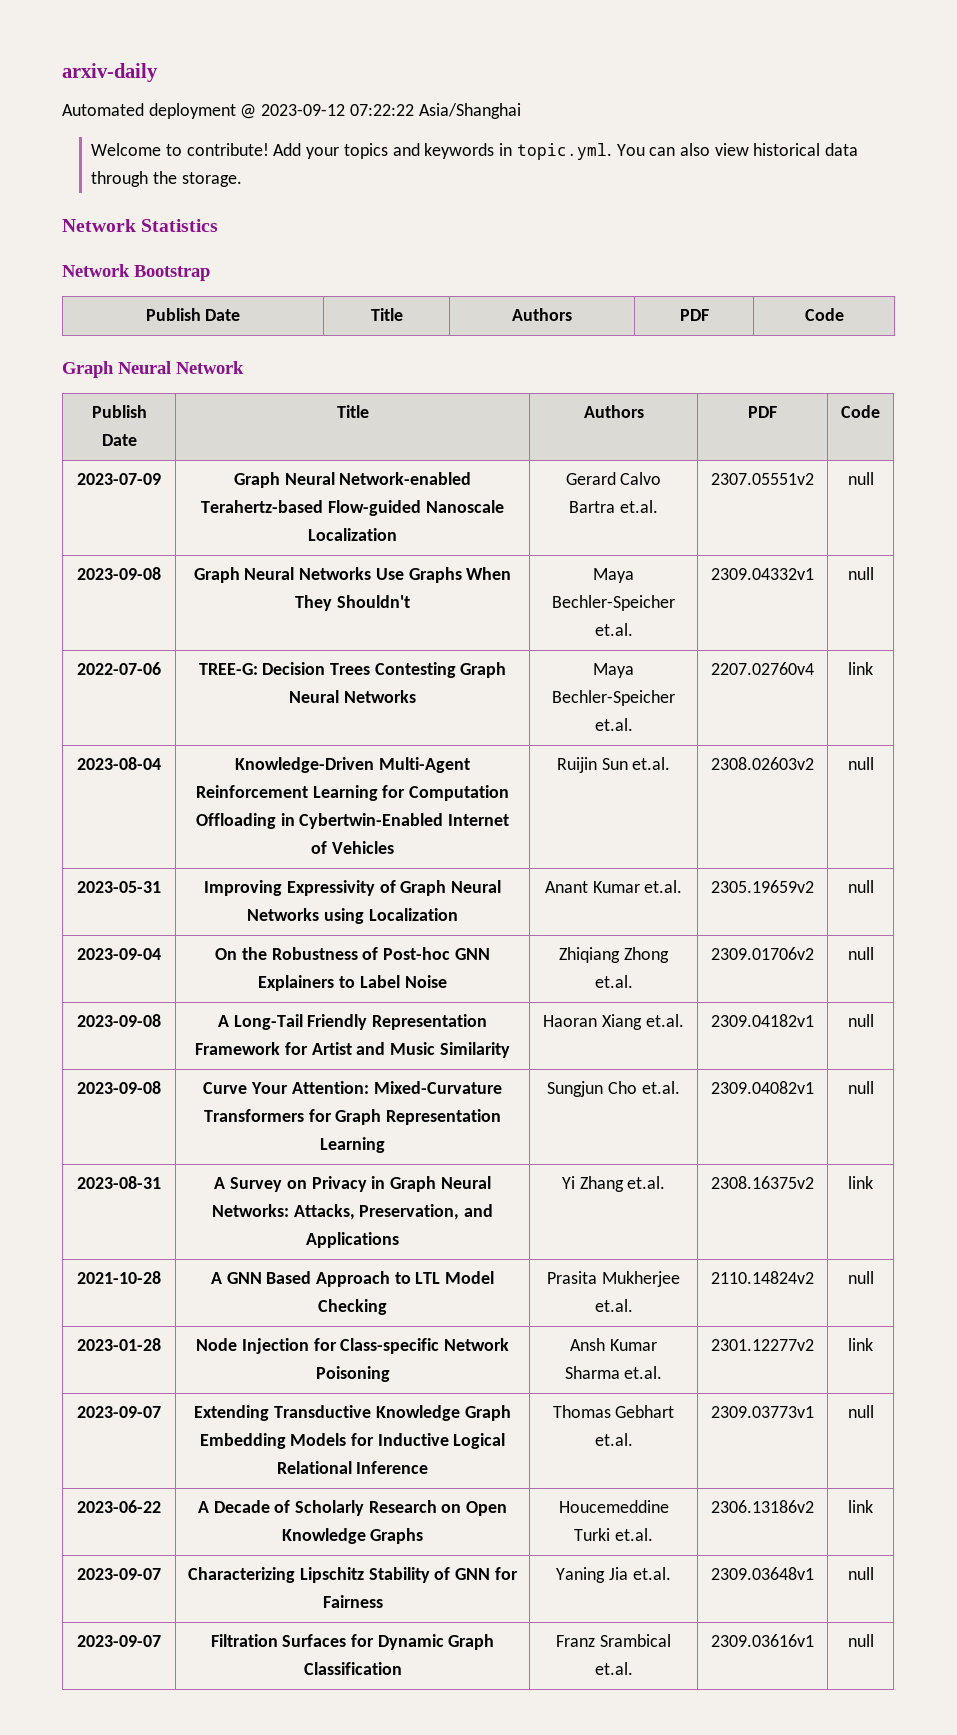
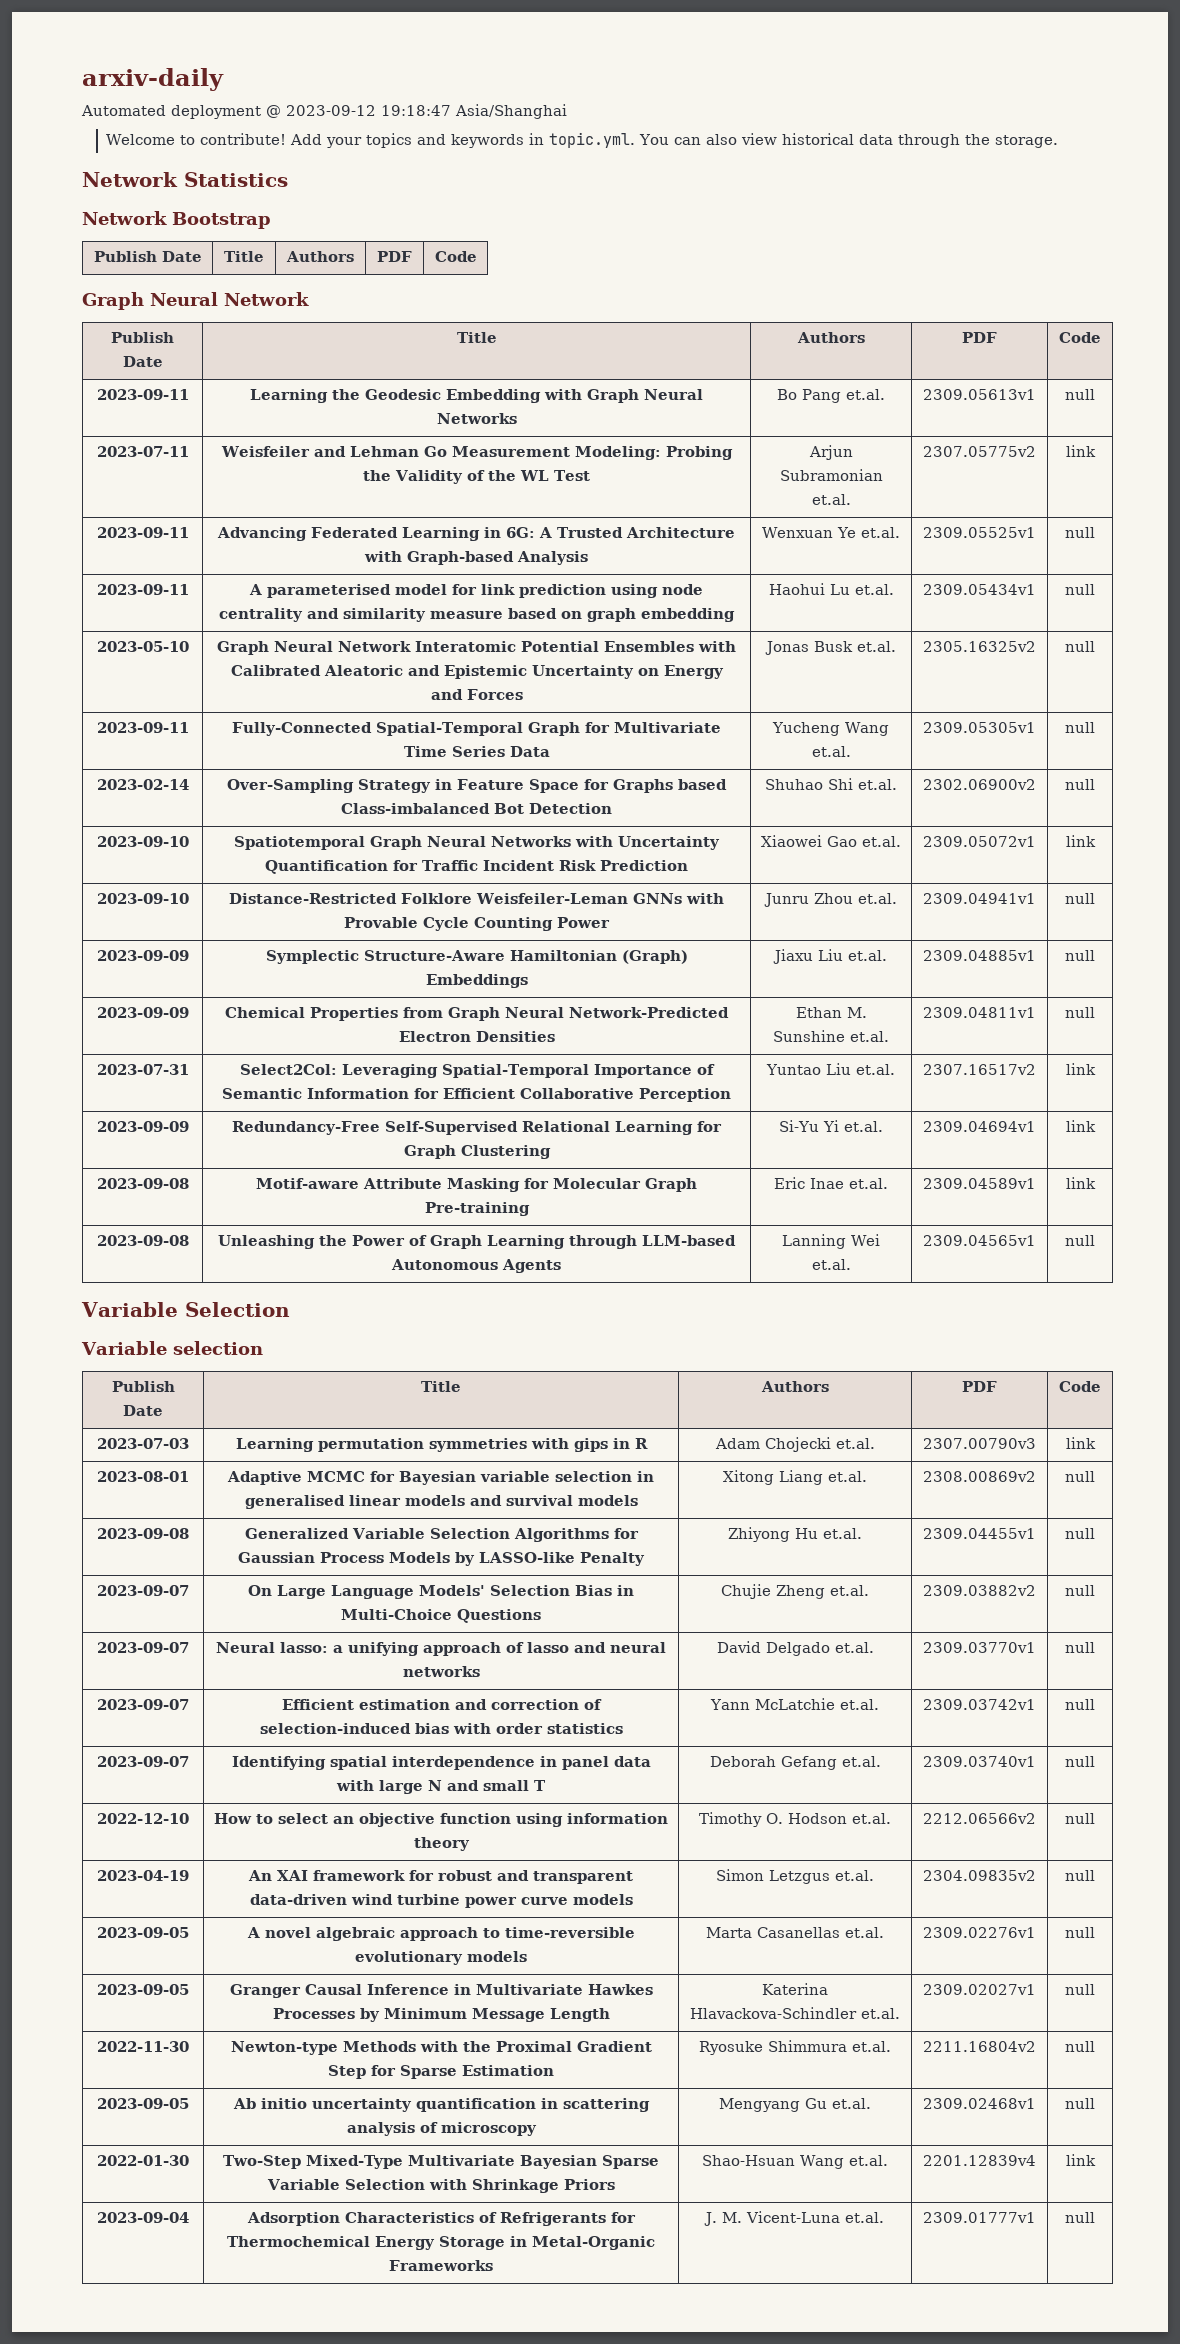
[349,104,414,116] 07:22:22 -> [381,105,451,116] 19:18:47
[77,473,161,485] [233,472,472,488] [201,500,504,516] [308,528,397,541] [565,472,662,485] [569,500,658,513] [711,473,814,485] [847,472,874,485] [77,567,161,580] [193,567,512,583] [295,595,410,611] [593,568,635,583] [552,595,675,611] [594,623,633,636] [711,568,814,580] [847,567,874,580] [77,662,161,675] [198,662,507,678] [289,690,416,703] [593,663,635,678] [552,690,675,706] [594,718,633,731] [711,662,814,675] [848,662,873,675] [77,757,161,770] [235,757,470,773] [195,785,510,801] [195,813,510,829] [311,841,394,854] [556,757,671,773] [711,757,814,770] [847,757,874,770] [77,881,161,893] [204,880,501,896] [247,908,458,924] [544,880,683,893] [711,880,814,893] [847,880,874,893] [77,948,161,960] [215,947,490,960] [258,975,447,991] [559,947,669,963] [594,975,633,988] [711,947,814,960] [847,947,874,960] [77,1014,161,1027] [217,1014,488,1030] [195,1042,510,1058] [543,1014,684,1030] [711,1014,814,1027] [847,1014,874,1027] [77,1081,161,1094] [203,1081,502,1094] [203,1109,502,1125] [320,1137,385,1153] [547,1081,680,1097] [711,1081,814,1094] [847,1081,874,1094] [77,1176,161,1189] [214,1176,491,1192] [211,1204,494,1220] [306,1232,399,1248] [561,1176,666,1192] [711,1176,814,1189] [848,1176,873,1189] [77,1271,161,1284] [210,1271,495,1287] [318,1299,387,1315] [547,1271,680,1287] [594,1299,633,1312] [711,1271,814,1284] [847,1271,874,1284] [77,1338,161,1351] [196,1338,509,1354] [315,1366,390,1382] [570,1338,657,1351] [564,1366,663,1379] [711,1339,814,1351] [848,1338,873,1351] [77,1406,161,1418] [194,1405,511,1421] [199,1433,506,1449] [276,1461,429,1474] [552,1405,675,1418] [594,1433,633,1446] [711,1406,814,1418] [847,1405,874,1418] [77,1500,161,1513] [197,1500,508,1516] [281,1528,424,1544] [558,1500,669,1513] [574,1528,653,1541] [711,1500,814,1513] [848,1500,873,1513] [77,1568,161,1580] [188,1567,518,1583] [322,1595,383,1608] [556,1567,671,1583] [711,1567,814,1580] [847,1567,874,1580] [77,1635,161,1647] [210,1634,495,1650] [303,1662,402,1675] [556,1634,671,1647] [594,1662,633,1675] [711,1634,814,1647] [847,1634,874,1647] 2023-07-09 | Graph Neural Network-enabled Terahertz-based Flow-guided Nanoscale Localization | Gerard Calvo Bartra et.al. | 2307.05551v2 | null // 2023-09-08 | Graph Neural Networks Use Graphs When They Shouldn't | Maya Bechler-Speicher et.al. | 2309.04332v1 | null // 2022-07-06 | TREE-G: Decision Trees Contesting Graph Neural Networks | Maya Bechler-Speicher et.al. | 2207.02760v4 | link // 2023-08-04 | Knowledge-Driven Multi-Agent Reinforcement Learning for Computation Offloading in Cybertwin-Enabled Internet of Vehicles | Ruijin Sun et.al. | 2308.02603v2 | null // 2023-05-31 | Improving Expressivity of Graph Neural Networks using Localization | Anant Kumar et.al. | 2305.19659v2 | null // 2023-09-04 | On the Robustness of Post-hoc GNN Explainers to Label Noise | Zhiqiang Zhong et.al. | 2309.01706v2 | null // 2023-09-08 | A Long-Tail Friendly Representation Framework for Artist and Music Similarity | Haoran Xiang et.al. | 2309.04182v1 | null // 2023-09-08 | Curve Your Attention: Mixed-Curvature Transformers for Graph Representation Learning | Sungjun Cho et.al. | 2309.04082v1 | null // 2023-08-31 | A Survey on Privacy in Graph Neural Networks: Attacks, Preservation, and Applications | Yi Zhang et.al. | 2308.16375v2 | link // 2021-10-28 | A GNN Based Approach to LTL Model Checking | Prasita Mukherjee et.al. | 2110.14824v2 | null // 2023-01-28 | Node Injection for Class-specific Network Poisoning | Ansh Kumar Sharma et.al. | 2301.12277v2 | link // 2023-09-07 | Extending Transductive Knowledge Graph Embedding Models for Inductive Logical Relational Inference | Thomas Gebhart et.al. | 2309.03773v1 | null // 2023-06-22 | A Decade of Scholarly Research on Open Knowledge Graphs | Houcemeddine Turki et.al. | 2306.13186v2 | link // 2023-09-07 | Characterizing Lipschitz Stability of GNN for Fairness | Yaning Jia et.al. | 2309.03648v1 | null // 2023-09-07 | Filtration Surfaces for Dynamic Graph Classification | Franz Srambical et.al. | 2309.03616v1 | null -> [96,389,189,400] [250,389,704,403] [436,413,517,424] [777,389,885,403] [923,389,1036,400] [1065,389,1095,400] [96,446,189,457] [220,446,733,460] [363,470,590,484] [808,445,853,460] [779,469,883,481] [811,494,851,505] [923,446,1036,457] [1065,445,1096,457] [96,527,189,538] [217,527,735,541] [364,551,588,565] [761,527,901,538] [923,527,1036,538] [1065,527,1095,538] [96,584,189,595] [249,584,704,598] [219,608,736,622] [768,583,894,595] [923,584,1036,595] [1065,584,1095,595] [96,641,189,652] [217,641,737,655] [230,665,724,679] [430,689,523,700] [764,641,896,655] [923,641,1036,652] [1065,641,1095,652] [96,722,189,733] [232,722,721,736] [403,746,550,757] [772,722,889,736] [811,746,851,757] [923,722,1036,733] [1065,722,1095,733] [96,779,189,790] [227,779,728,793] [341,803,612,814] [765,778,897,790] [923,779,1036,790] [1065,779,1095,790] [96,836,189,847] [234,836,721,850] [265,860,688,874] [761,835,901,847] [923,836,1036,847] [1065,835,1096,847] [96,893,189,904] [229,893,724,904] [344,917,610,931] [763,893,897,907] [923,893,1036,904] [1065,893,1095,904] [96,950,189,961] [265,950,688,964] [425,974,528,988] [773,949,887,964] [923,950,1036,961] [1065,950,1095,961] [96,1007,189,1018] [225,1007,729,1021] [398,1031,555,1042] [795,1007,867,1018] [773,1030,889,1042] [923,1007,1036,1018] [1065,1007,1095,1018] [96,1064,189,1075] [240,1064,715,1078] [222,1088,732,1102] [766,1063,895,1075] [923,1064,1036,1075] [1065,1063,1096,1075] [96,1121,189,1132] [232,1121,723,1135] [403,1145,551,1159] [779,1120,883,1132] [923,1121,1036,1132] [1065,1120,1096,1132] [96,1178,189,1189] [256,1178,698,1192] [424,1202,530,1216] [774,1177,888,1189] [923,1178,1036,1189] [1065,1177,1096,1189] [96,1235,189,1246] [218,1235,737,1249] [391,1259,561,1273] [782,1234,881,1249] [811,1259,851,1270] [923,1235,1036,1246] [1065,1235,1095,1246] [81,1302,290,1317] [81,1341,263,1355] [111,1381,175,1392] [123,1405,163,1416] [421,1381,461,1392] [760,1381,829,1392] [962,1381,997,1392] [1059,1381,1101,1392] [97,1438,189,1449] [235,1438,648,1452] [714,1437,875,1452] [923,1438,1036,1449] [1065,1437,1096,1449] [97,1471,189,1482] [227,1471,655,1485] [244,1495,638,1509] [723,1470,868,1485] [923,1471,1036,1482] [1065,1471,1095,1482] [97,1528,189,1539] [244,1528,639,1542] [238,1552,645,1566] [728,1527,863,1542] [923,1528,1036,1539] [1065,1528,1095,1539] [97,1585,189,1596] [248,1585,635,1599] [341,1609,541,1623] [721,1584,870,1599] [923,1585,1036,1596] [1065,1585,1095,1596] [97,1642,189,1653] [216,1642,667,1656] [402,1666,480,1677] [716,1641,874,1656] [923,1642,1036,1653] [1065,1642,1095,1653] [97,1699,189,1710] [282,1699,602,1710] [259,1723,623,1734] [710,1698,879,1710] [923,1699,1036,1710] [1065,1699,1095,1710] [97,1756,189,1767] [231,1756,651,1770] [336,1780,546,1794] [709,1756,881,1770] [923,1756,1036,1767] [1065,1756,1095,1767] [97,1813,189,1824] [214,1813,668,1827] [413,1837,470,1851] [699,1812,891,1827] [923,1813,1036,1824] [1065,1813,1095,1824] [97,1870,189,1881] [248,1870,633,1884] [249,1894,633,1908] [716,1869,875,1884] [923,1870,1036,1881] [1065,1870,1095,1881] [97,1927,189,1938] [246,1927,635,1941] [355,1951,527,1965] [706,1927,885,1938] [923,1927,1036,1938] [1065,1927,1095,1938] [97,1984,189,1995] [229,1984,653,1998] [272,2008,610,2022] [762,1983,828,1995] [690,2007,901,2019] [923,1984,1036,1995] [1065,1984,1095,1995] [97,2041,189,2052] [230,2041,652,2055] [328,2065,554,2079] [699,2040,892,2055] [923,2041,1036,2052] [1065,2041,1095,2052] [97,2098,189,2109] [232,2098,650,2112] [346,2122,537,2136] [719,2098,872,2112] [923,2098,1036,2109] [1065,2098,1095,2109] [97,2155,189,2166] [222,2155,660,2169] [266,2179,615,2193] [702,2155,888,2169] [923,2155,1036,2166] [1065,2154,1096,2166] [97,2212,189,2223] [246,2212,636,2226] [227,2236,655,2250] [389,2260,493,2271] [704,2211,884,2226] [923,2212,1036,2223] [1065,2212,1095,2223] 2023-09-11 | Learning the Geodesic Embedding with Graph Neural Networks | Bo Pang et.al. | 2309.05613v1 | null // 2023-07-11 | Weisfeiler and Lehman Go Measurement Modeling: Probing the Validity of the WL Test | Arjun Subramonian et.al. | 2307.05775v2 | link // 2023-09-11 | Advancing Federated Learning in 6G: A Trusted Architecture with Graph-based Analysis | Wenxuan Ye et.al. | 2309.05525v1 | null // 2023-09-11 | A parameterised model for link prediction using node centrality and similarity measure based on graph embedding | Haohui Lu et.al. | 2309.05434v1 | null // 2023-05-10 | Graph Neural Network Interatomic Potential Ensembles with Calibrated Aleatoric and Epistemic Uncertainty on Energy and Forces | Jonas Busk et.al. | 2305.16325v2 | null // 2023-09-11 | Fully-Connected Spatial-Temporal Graph for Multivariate Time Series Data | Yucheng Wang et.al. | 2309.05305v1 | null // 2023-02-14 | Over-Sampling Strategy in Feature Space for Graphs based Class-imbalanced Bot Detection | Shuhao Shi et.al. | 2302.06900v2 | null // 2023-09-10 | Spatiotemporal Graph Neural Networks with Uncertainty Quantification for Traffic Incident Risk Prediction | Xiaowei Gao et.al. | 2309.05072v1 | link // 2023-09-10 | Distance-Restricted Folklore Weisfeiler-Leman GNNs with Provable Cycle Counting Power | Junru Zhou et.al. | 2309.04941v1 | null // 2023-09-09 | Symplectic Structure-Aware Hamiltonian (Graph) Embeddings | Jiaxu Liu et.al. | 2309.04885v1 | null // 2023-09-09 | Chemical Properties from Graph Neural Network-Predicted Electron Densities | Ethan M. Sunshine et.al. | 2309.04811v1 | null // 2023-07-31 | Select2Col: Leveraging Spatial-Temporal Importance of Semantic Information for Efficient Collaborative Perception | Yuntao Liu et.al. | 2307.16517v2 | link // 2023-09-09 | Redundancy-Free Self-Supervised Relational Learning for Graph Clustering | Si-Yu Yi et.al. | 2309.04694v1 | link // 2023-09-08 | Motif-aware Attribute Masking for Molecular Graph Pre-training | Eric Inae et.al. | 2309.04589v1 | link // 2023-09-08 | Unleashing the Power of Graph Learning through LLM-based Autonomous Agents | Lanning Wei et.al. | 2309.04565v1 | null // Variable Selection // Variable selection // Publish Date | Title | Authors | PDF | Code // 2023-07-03 | Learning permutation symmetries with gips in R | Adam Chojecki et.al. | 2307.00790v3 | link // 2023-08-01 | Adaptive MCMC for Bayesian variable selection in generalised linear models and survival models | Xitong Liang et.al. | 2308.00869v2 | null // 2023-09-08 | Generalized Variable Selection Algorithms for Gaussian Process Models by LASSO-like Penalty | Zhiyong Hu et.al. | 2309.04455v1 | null // 2023-09-07 | On Large Language Models' Selection Bias in Multi-Choice Questions | Chujie Zheng et.al. | 2309.03882v2 | null // 2023-09-07 | Neural lasso: a unifying approach of lasso and neural networks | David Delgado et.al. | 2309.03770v1 | null // 2023-09-07 | Efficient estimation and correction of selection-induced bias with order statistics | Yann McLatchie et.al. | 2309.03742v1 | null // 2023-09-07 | Identifying spatial interdependence in panel data with large N and small T | Deborah Gefang et.al. | 2309.03740v1 | null // 2022-12-10 | How to select an objective function using information theory | Timothy O. Hodson et.al. | 2212.06566v2 | null // 2023-04-19 | An XAI framework for robust and transparent data-driven wind turbine power curve models | Simon Letzgus et.al. | 2304.09835v2 | null // 2023-09-05 | A novel algebraic approach to time-reversible evolutionary models | Marta Casanellas et.al. | 2309.02276v1 | null // 2023-09-05 | Granger Causal Inference in Multivariate Hawkes Processes by Minimum Message Length | Katerina Hlavackova-Schindler et.al. | 2309.02027v1 | null // 2022-11-30 | Newton-type Methods with the Proximal Gradient Step for Sparse Estimation | Ryosuke Shimmura et.al. | 2211.16804v2 | null // 2023-09-05 | Ab initio uncertainty quantification in scattering analysis of microscopy | Mengyang Gu et.al. | 2309.02468v1 | null // 2022-01-30 | Two-Step Mixed-Type Multivariate Bayesian Sparse Variable Selection with Shrinkage Priors | Shao-Hsuan Wang et.al. | 2201.12839v4 | link // 2023-09-04 | Adsorption Characteristics of Refrigerants for Thermochemical Energy Storage in Metal-Organic Frameworks | J. M. Vicent-Luna et.al. | 2309.01777v1 | null

